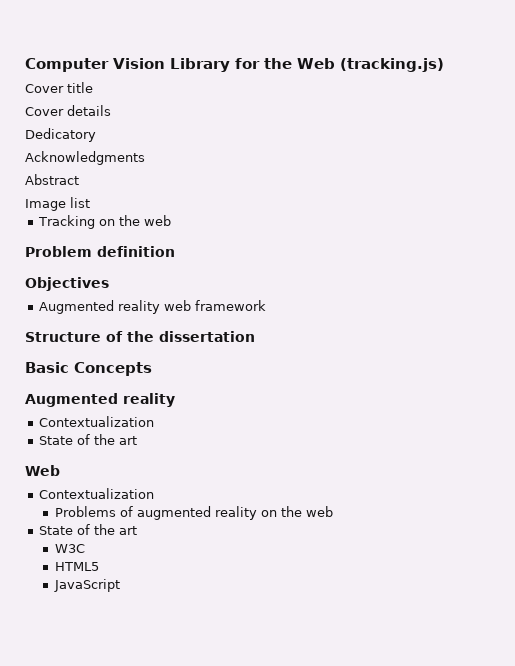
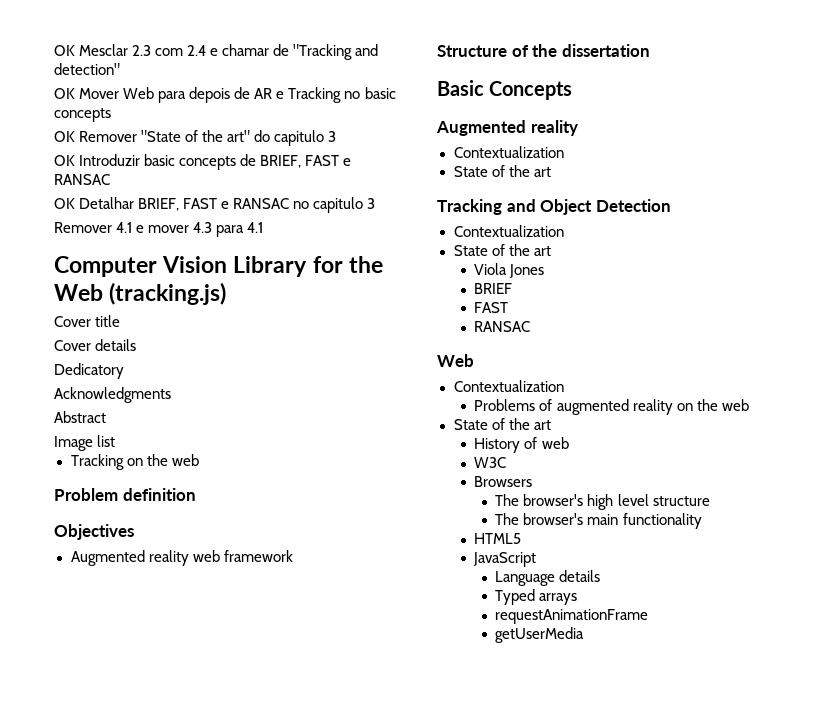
(25, 65) none -> [54,44,379,60] [54,63,120,75] [54,87,396,103] [54,108,111,122] [54,130,337,146] [54,154,352,170] [54,174,110,185] [54,197,376,213] [54,222,264,237] OK Mesclar 2.3 com 2.4 e chamar de "Tracking and detection" // OK Mover Web para depois de AR e Tracking no basic concepts // OK Remover "State of the art" do capitulo 3 // OK Introduzir basic concepts de BRIEF, FAST e RANSAC // OK Detalhar BRIEF, FAST e RANSAC no capitulo 3 // Remover 4.1 e mover 4.3 para 4.1 //
(138, 440) none -> [437,199,671,215] [453,225,564,237] [453,244,551,256] [474,263,545,278] [474,283,513,294] [474,302,509,313] [474,321,531,332] // Tracking and Object Detection // Contextualization // State of the art // Viola Jones // BRIEF // FAST // RANSAC
[54,544,85,553] [54,562,99,571] [53,579,120,592] W3C // HTML5 // JavaScript -> [474,437,569,453] [474,457,507,468] [474,476,533,487] [495,494,710,510] [495,513,702,529] [474,533,522,544] [473,552,537,567] [495,570,601,586] [495,589,578,605] [495,609,649,624] [495,627,585,643] History of web // W3C // Browsers // The browser's high level structure // The browser's main functionality // HTML5 // JavaScript // Language details // Typed arrays // requestAnimationFrame // getUserMedia

